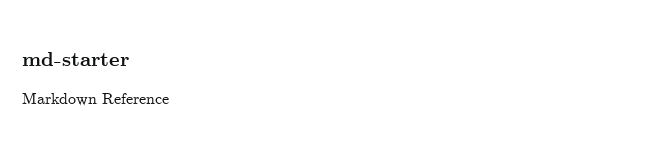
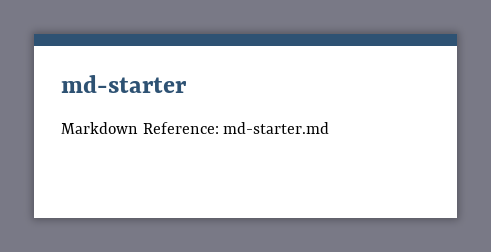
[102,93,169,104] Reference -> [142,122,330,134] Reference: md-starter.md

